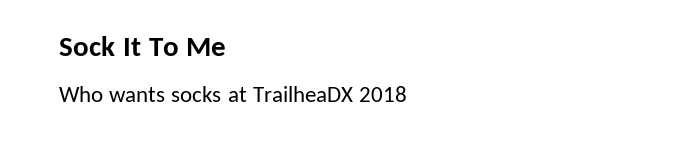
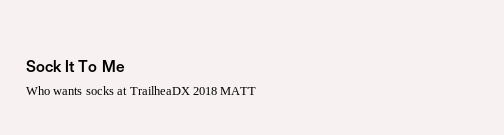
(408, 94) none -> [220,87,257,95] MATT

